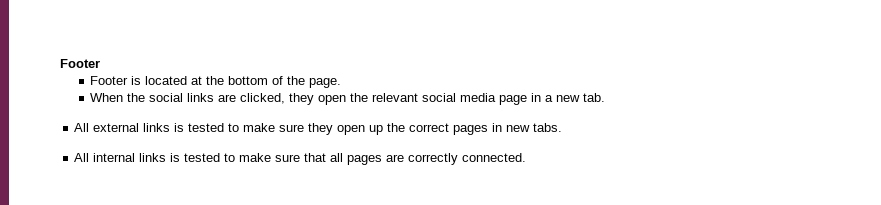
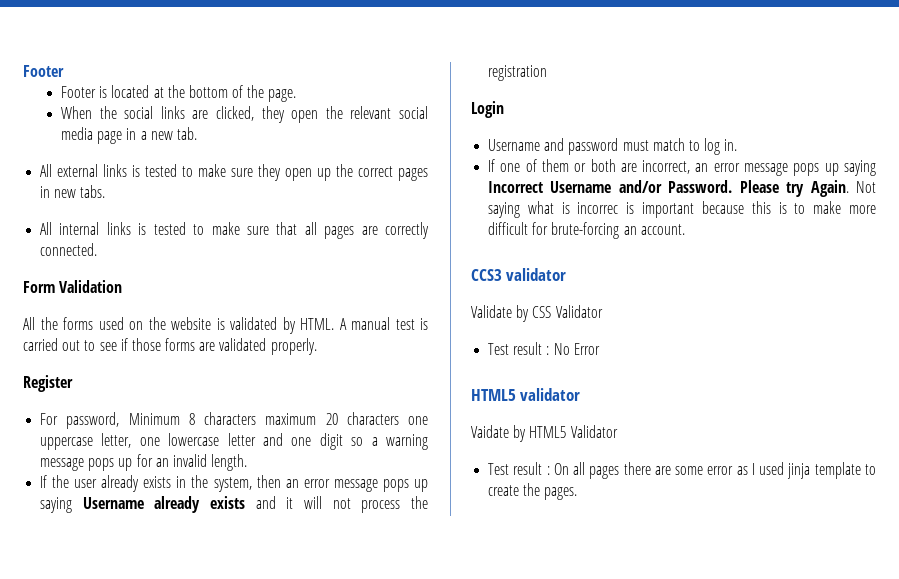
(527, 157) none -> [23,280,123,293] [23,317,428,334] [23,338,317,355] [23,375,73,392] [40,412,428,429] [40,433,428,450] [40,454,248,471] [40,475,429,492] [40,496,428,513] [488,65,548,81] [471,101,504,118] [488,138,738,155] [488,159,876,176] [488,180,876,197] [488,201,876,218] [488,222,685,239] [471,268,567,281] [471,305,603,322] [488,342,600,355] [471,388,581,401] [471,425,618,442] [488,462,876,479] [488,483,578,500] // Form Validation // All the forms used on the website is validated by HTML. A manual test is carried out to see if those forms are validated properly. // Register // For password, Minimum 8 characters maximum 20 characters one uppercase letter, one lowercase letter and one digit so a warning message pops up for an invalid length. // If the user already exists in the system, then an error message pops up saying Username already exists and it will not process the registration // Login // Username and password must match to log in. // If one of them or both are incorrect, an error message pops up saying Incorrect Username and/or Password. Please try Again. Not saying what is incorrec is important because this is to make more difficult for brute-forcing an account. // CCS3 validator // Validate by CSS Validator // Test result : No Error // HTML5 validator // Vaidate by HTML5 Validator // Test result : On all pages there are some error as I used jinja template to create the pages.

